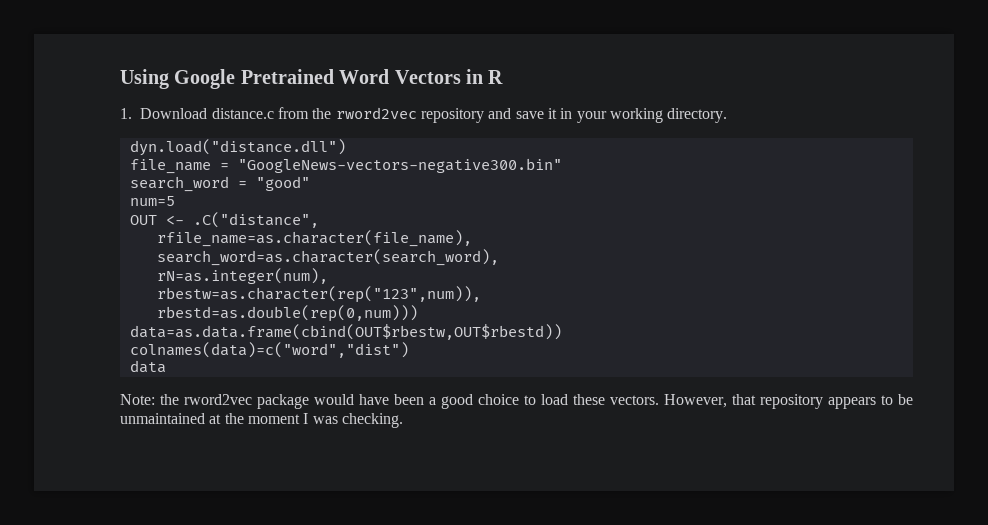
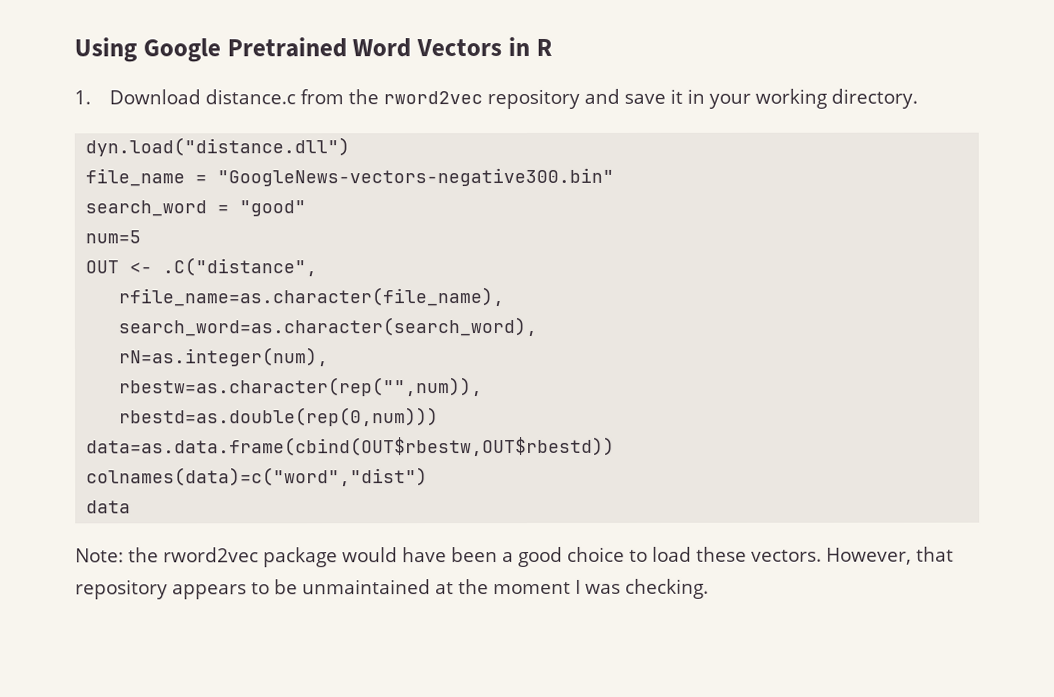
[156,286,481,303] rbestw=as.character(rep("123",num)), -> [119,377,484,397] rbestw=as.character(rep("",num)),

